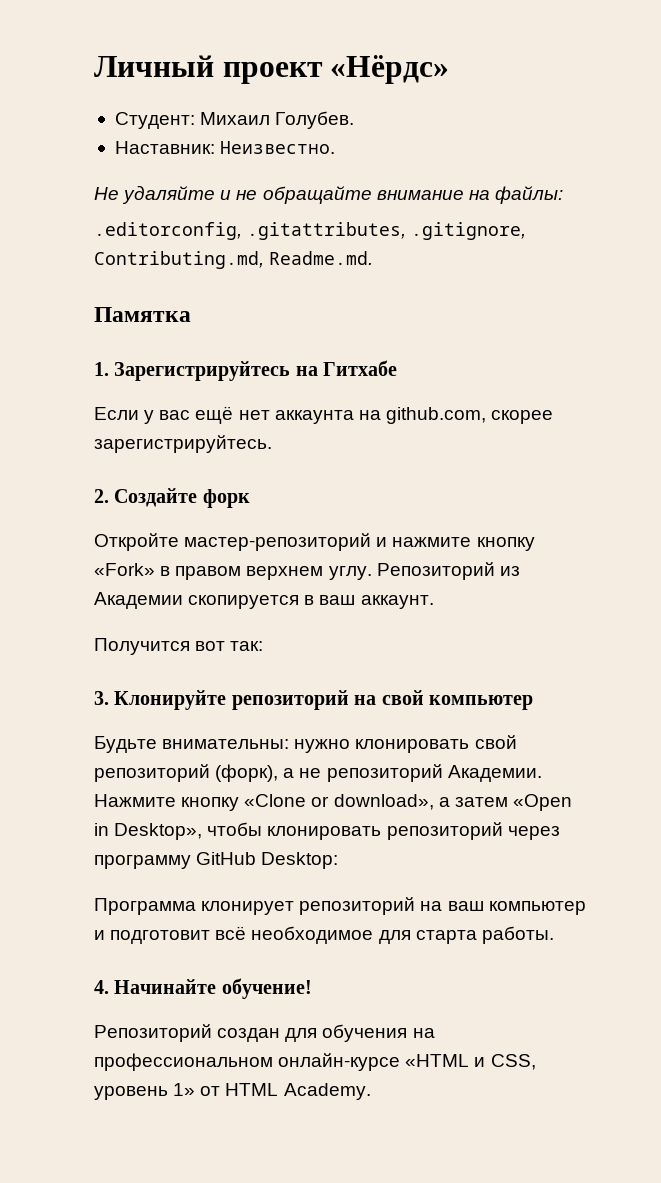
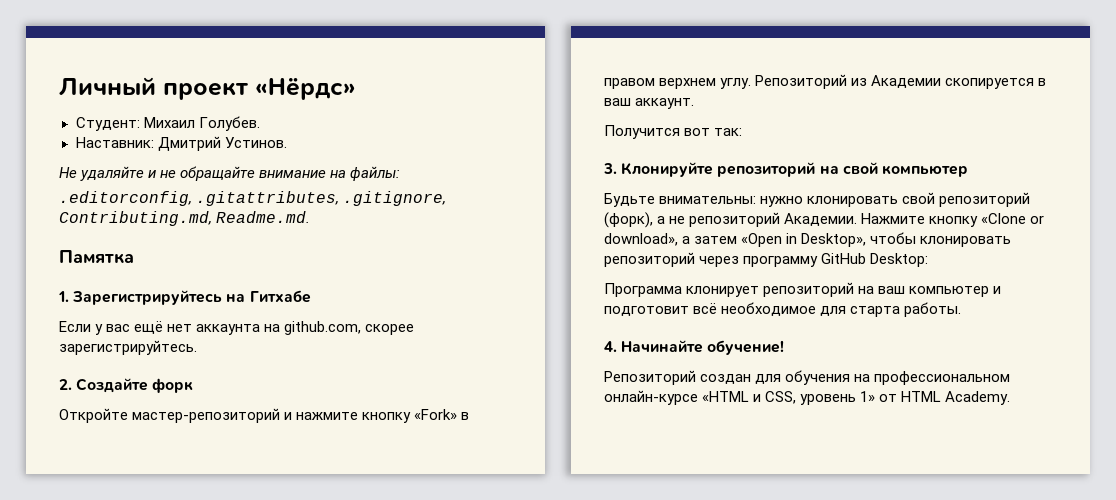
[220,141,336,154] Неизвестно. -> [157,136,287,151] Дмитрий Устинов.

